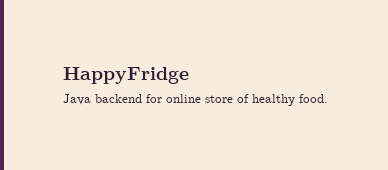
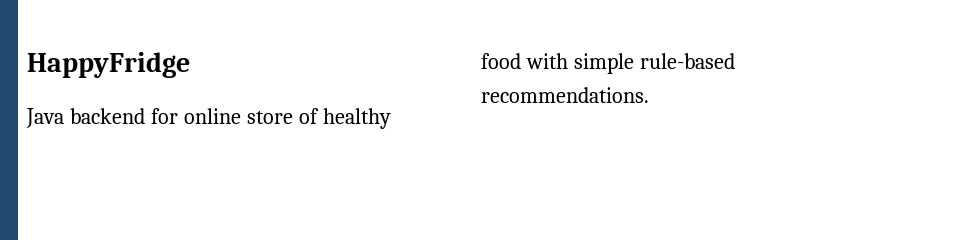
[299,94,328,103] food. -> [481,53,735,74] [481,87,649,103] food with simple rule-based recommendations.

